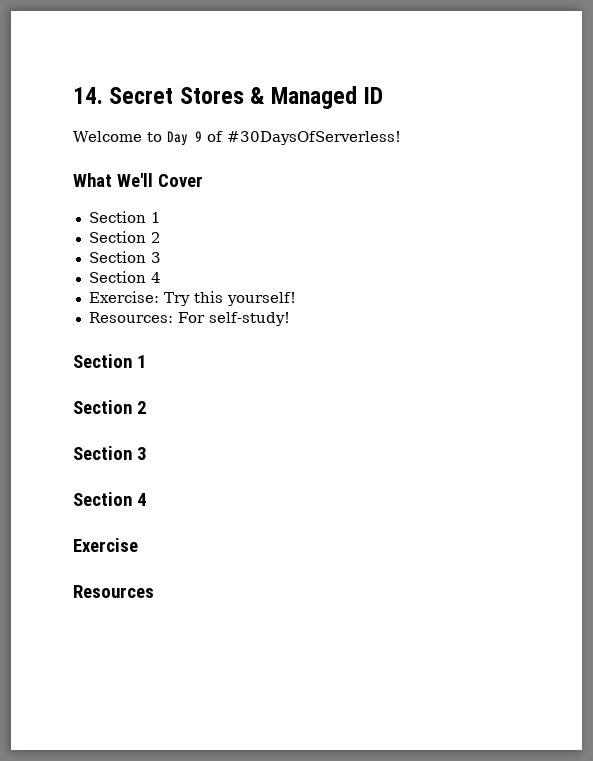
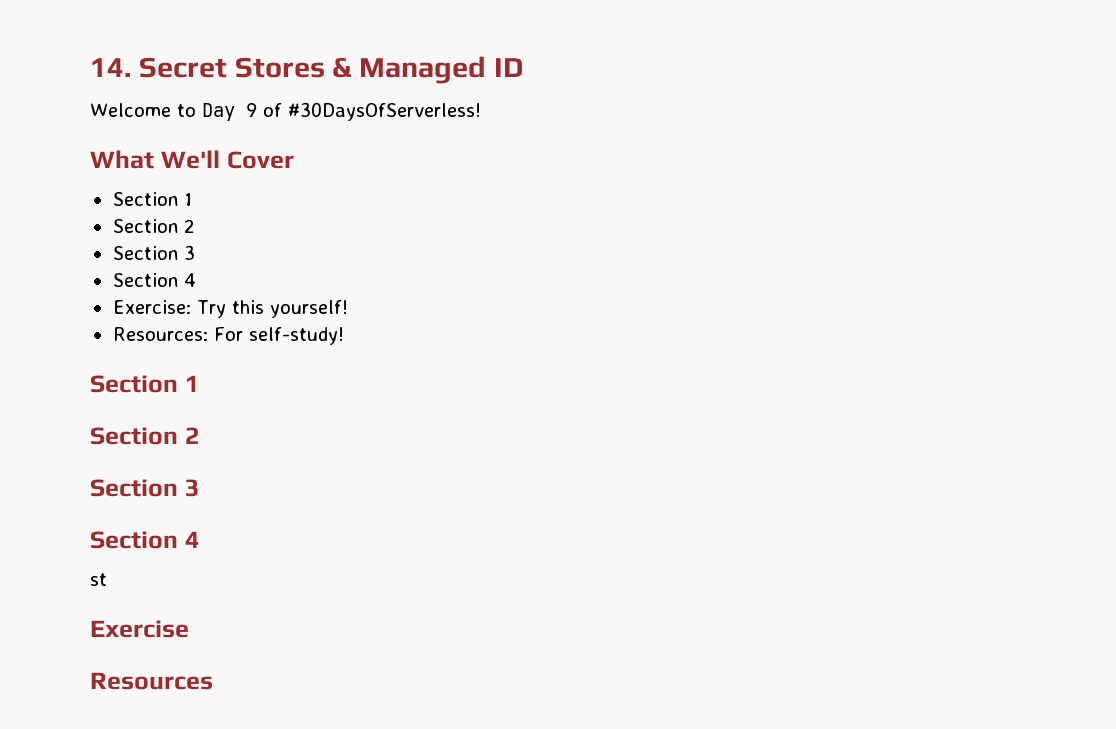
(146, 499) none -> [90,573,107,586] // st

